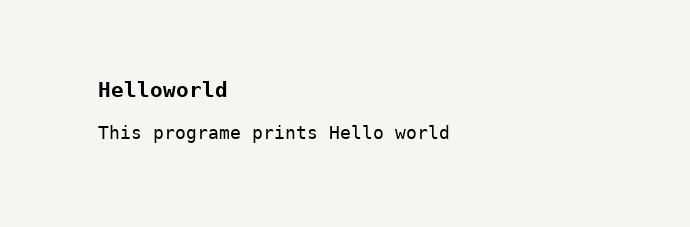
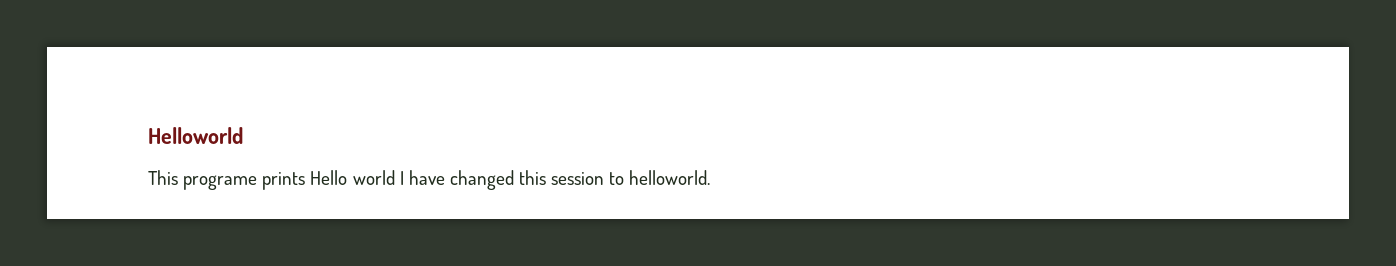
(450, 132) none -> [399,170,711,190] I have changed this session to helloworld.

